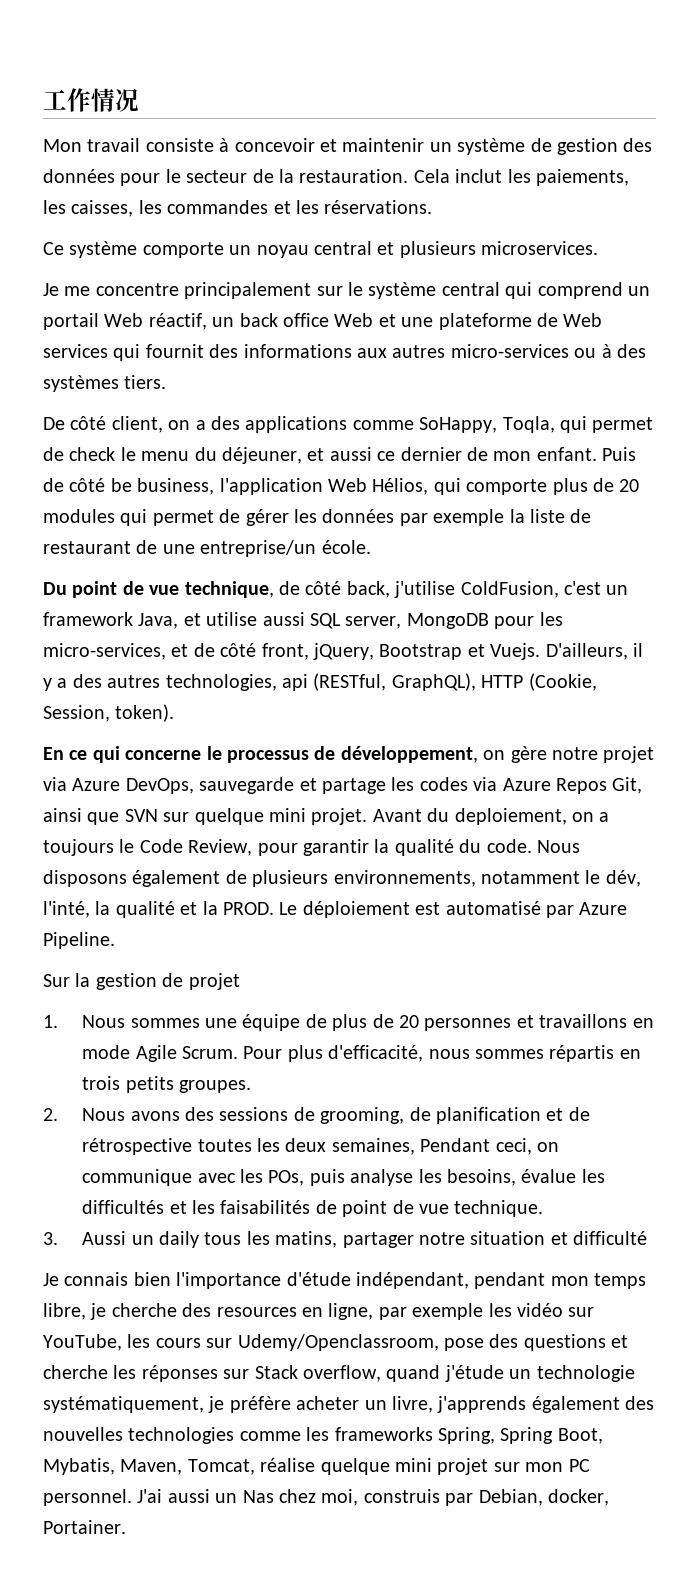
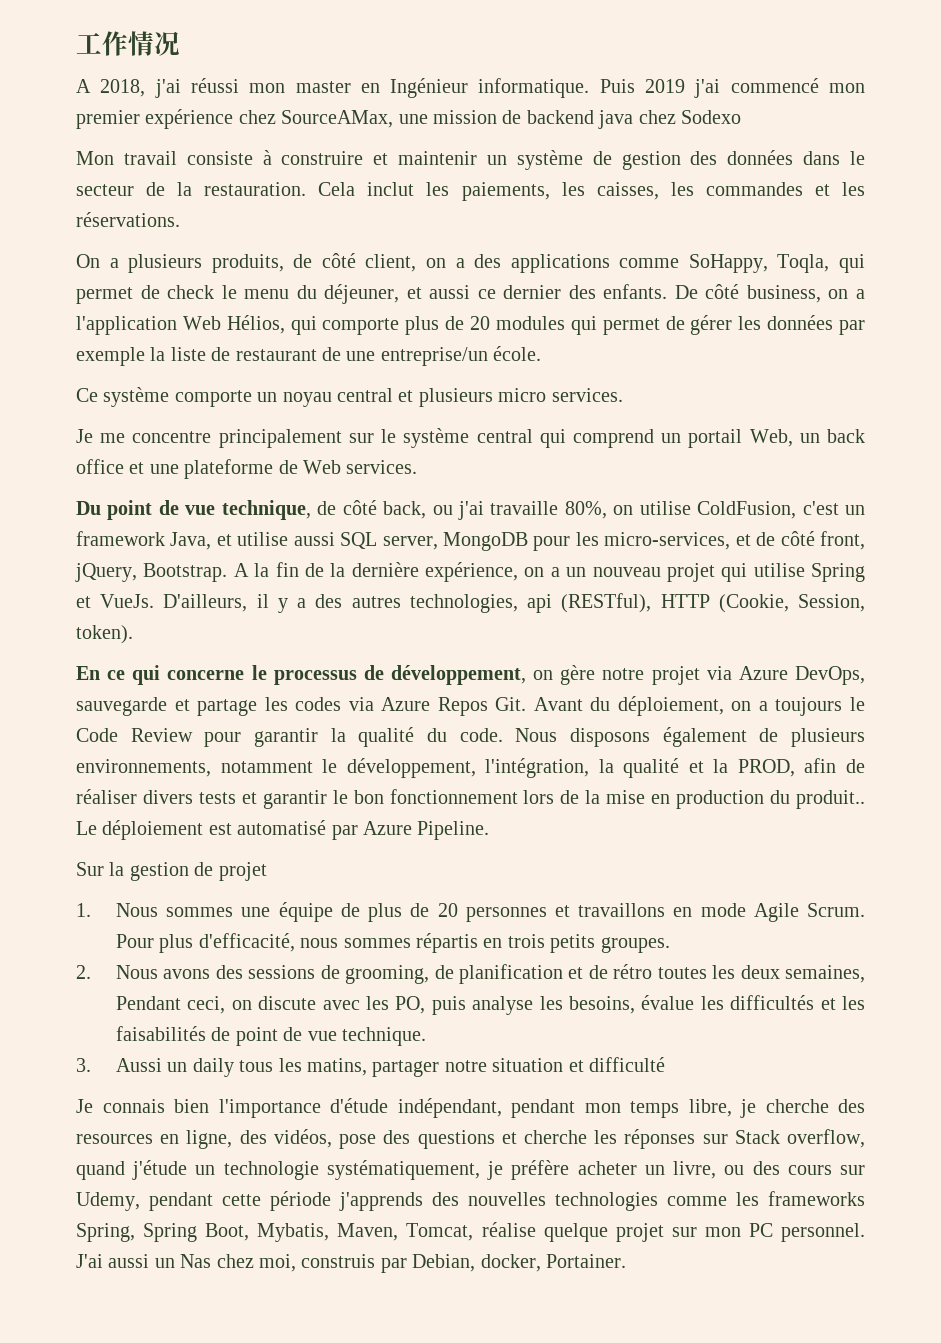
(139, 100) none -> [76,78,865,98] [76,109,741,129] // A 2018, j'ai réussi mon master en Ingénieur informatique. Puis 2019 j'ai commencé mon premier expérience chez SourceAMax, une mission de backend java chez Sodexo
[234,138,315,152] concevoir -> [281,151,364,165] construire
[120,173,161,186] pour -> [803,151,841,165] dans
[43,241,599,258] [43,282,650,299] [43,313,603,330] [43,344,646,361] [43,375,167,392] [43,417,65,430] Ce système comporte un noyau central et plusieurs microservices. // Je me concentre principalement sur le système central qui comprend un portail Web réactif, un back office Web et une plateforme de Web services qui fournit des informations aux autres micro-services ou à des systèmes tiers. // De -> [76,254,313,273] On a plusieurs produits, de
[466,447,637,461] [43,478,215,495] de mon enfant. Puis de côté be business, -> [568,284,865,303] des enfants. De côté business, on a
(371, 547) none -> [76,387,623,407] [76,428,865,448] [76,459,418,479] // Ce système comporte un noyau central et plusieurs micro services. // Je me concentre principalement sur le système central qui comprend un portail Web, un back office et une plateforme de Web services.
[394,581,456,598] j'utilise -> [432,501,691,520] ou j'ai travaille 80%, on utilise
[379,643,541,660] Bootstrap et Vuejs. -> [143,562,865,582] [76,594,155,608] Bootstrap. A la fin de la dernière expérience, on a un nouveau projet qui utilise Spring et VueJs.
[313,673,476,691] (RESTful, GraphQL), -> [561,593,652,613] (RESTful),
[612,777,643,794] [43,808,368,825] Git, ainsi que SVN sur quelque mini projet. -> [495,697,527,711] Git.
[454,808,567,825] deploiement, -> [617,696,724,716] déploiement,
[188,839,253,856] Review, -> [130,728,193,742] Review
[605,870,641,887] [43,901,90,918] dév, l'inté, -> [346,758,590,778] développement, l'intégration,
[223,902,274,915] PROD. -> [737,758,865,777] [76,789,865,809] PROD, afin de réaliser divers tests et garantir le bon fonctionnement lors de la mise en production du produit..
[82,1138,193,1155] rétrospective -> [613,964,653,979] rétro
[82,1169,193,1186] communique -> [258,996,317,1010] discute
[268,1170,305,1186] POs, -> [395,996,426,1014] PO,
[378,1303,595,1320] [43,1334,439,1351] par exemple les vidéo sur YouTube, les cours sur Udemy/Openclassroom, -> [239,1129,332,1148] des vidéos,
[437,1396,620,1413] j'apprends également -> [724,1161,866,1175] [76,1191,423,1211] ou des cours sur Udemy, pendant cette période j'apprends
[395,1458,432,1472] mini -> (608, 1232) none

